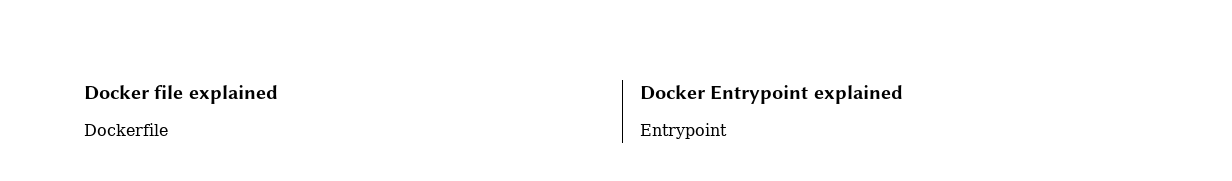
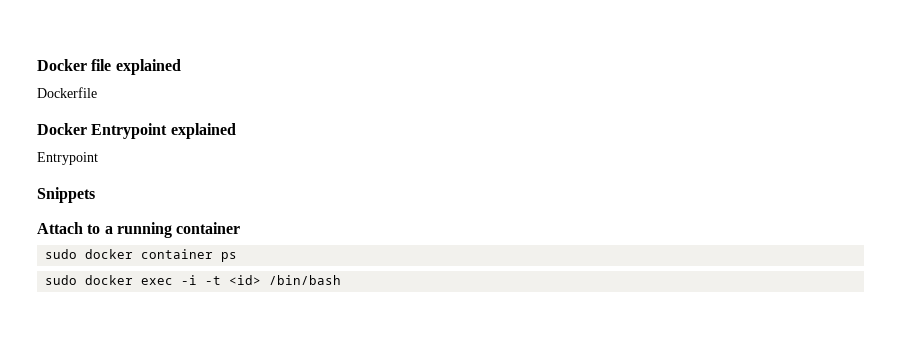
(727, 131) none -> [37,187,95,203] [37,222,241,238] [45,249,238,262] [45,275,342,285] // Snippets // Attach to a running container // sudo docker container ps // sudo docker exec -i -t <id> /bin/bash

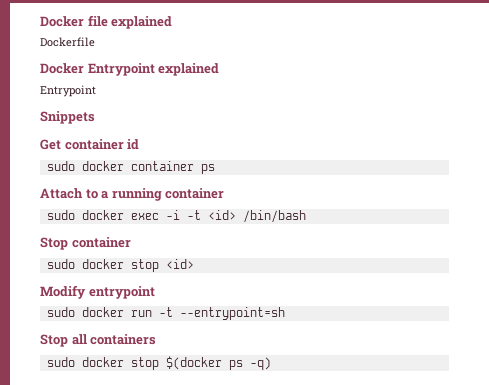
(95, 195) none -> [40,139,140,150] [46,161,215,174] // Get container id // sudo docker container ps
[45,249,238,262] // sudo docker container ps -> (225, 193) none
(342, 280) none -> [40,237,131,250] [46,259,194,272] [40,285,155,299] [46,307,285,320] [40,334,157,347] [46,356,271,370] // Stop container // sudo docker stop <id> // Modify entrypoint // sudo docker run -t --entrypoint=sh // Stop all containers // sudo docker stop $(docker ps -q)

